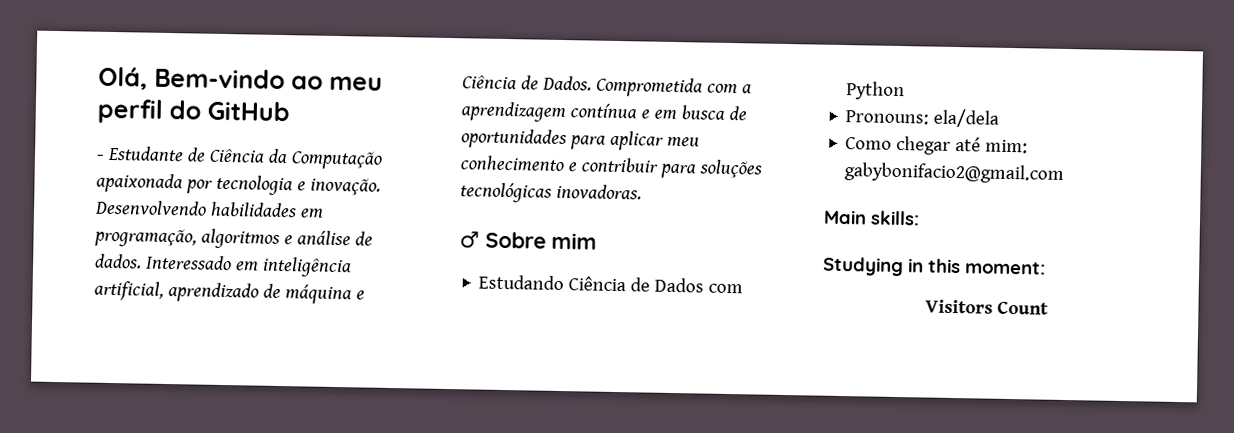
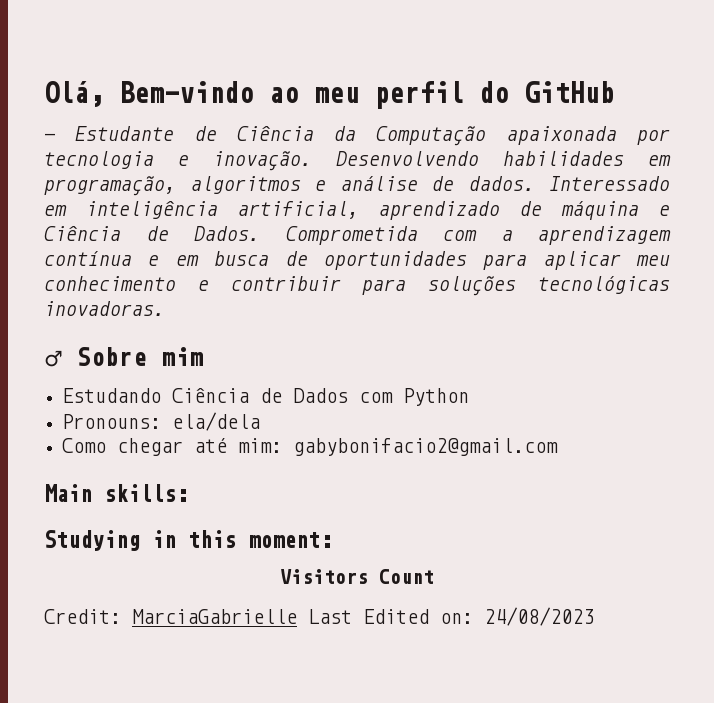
(1049, 307) none -> [44,607,594,626] // Credit: MarciaGabrielle Last Edited on: 24/08/2023

